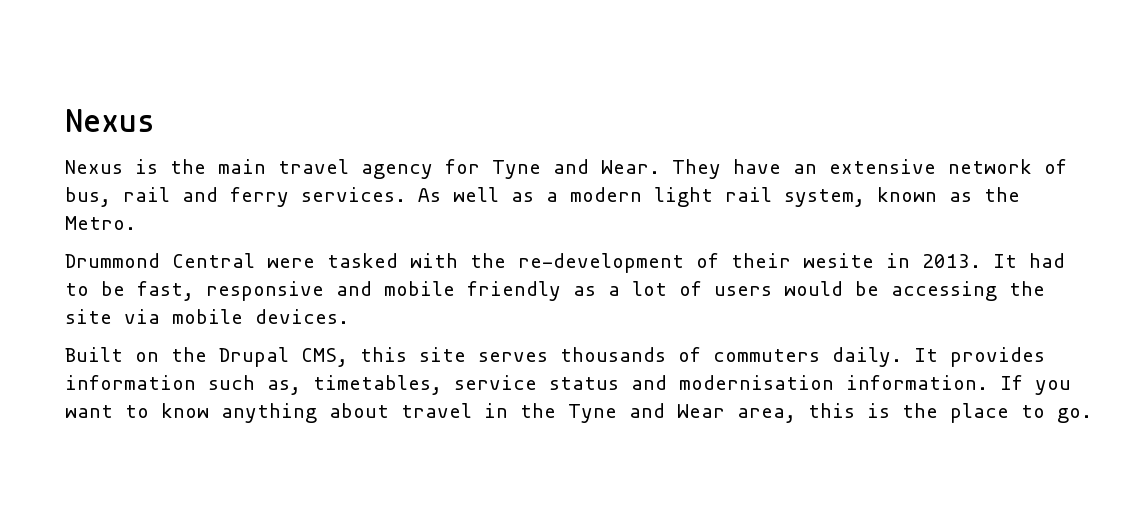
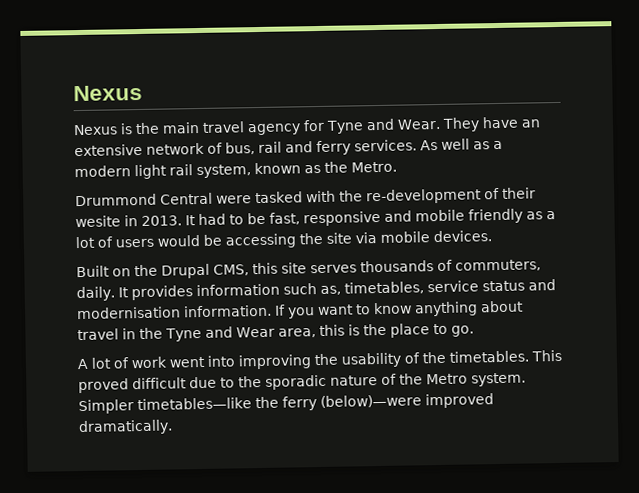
[713,349,820,362] commuters -> [455,259,541,272] commuters,
(1092, 415) none -> [77,349,562,370] [78,372,526,394] [78,393,494,415] [78,419,173,436] // A lot of work went into improving the usability of the timetables. This proved difficult due to the sporadic nature of the Metro system. Simpler timetables—like the ferry (below)—were improved dramatically.

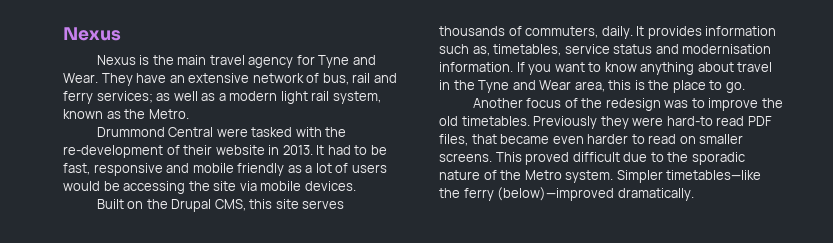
[354,139,438,152] services. As -> [96,91,171,103] services; as
[75,215,121,228] wesite -> [215,145,265,155] website
[77,350,529,370] A lot of work went into improving the usability of the timetables. -> [472,98,783,111] [439,116,772,129] [439,134,744,146] [439,153,492,162] Another focus of the redesign was to improve the old timetables. Previously they were hard-to read PDF files, that became even harder to read on smaller screens.
[320,393,494,409] (below)—were improved -> [497,187,615,201] (below)—improved

